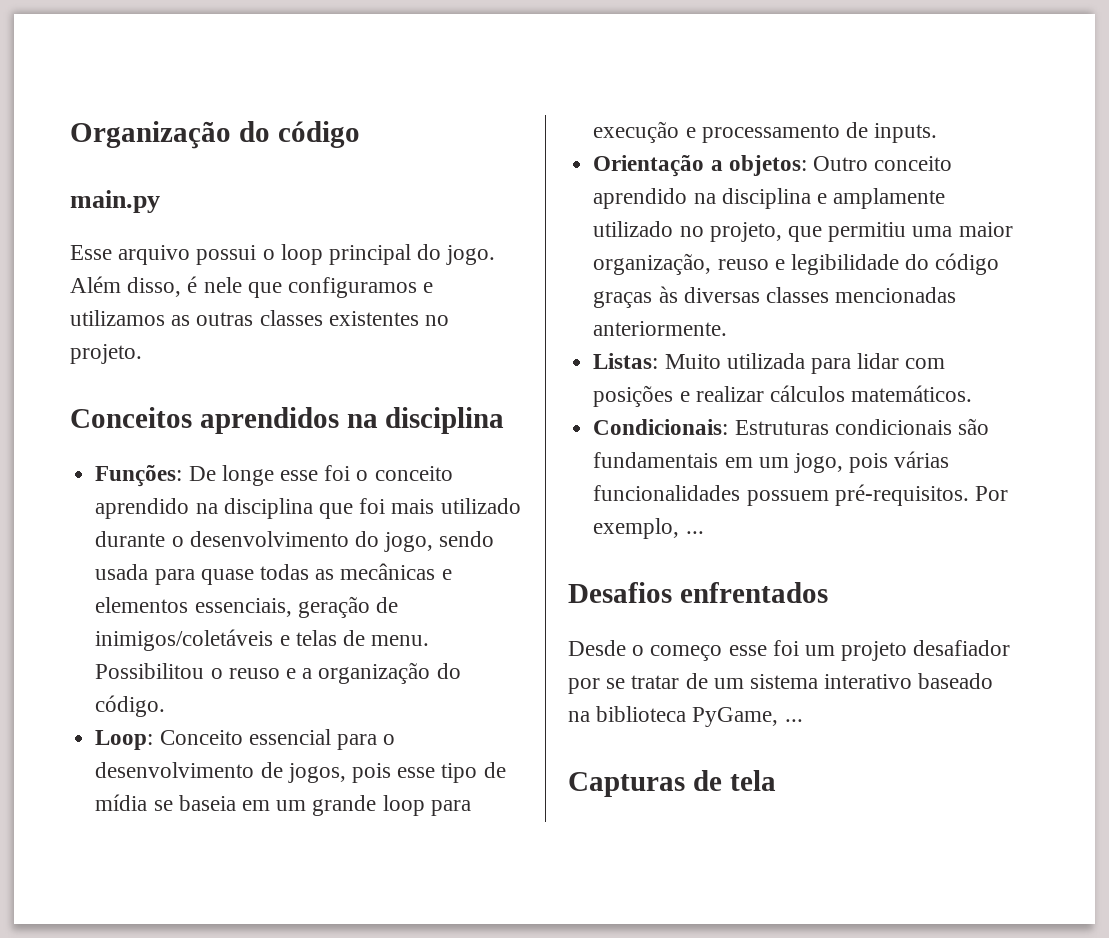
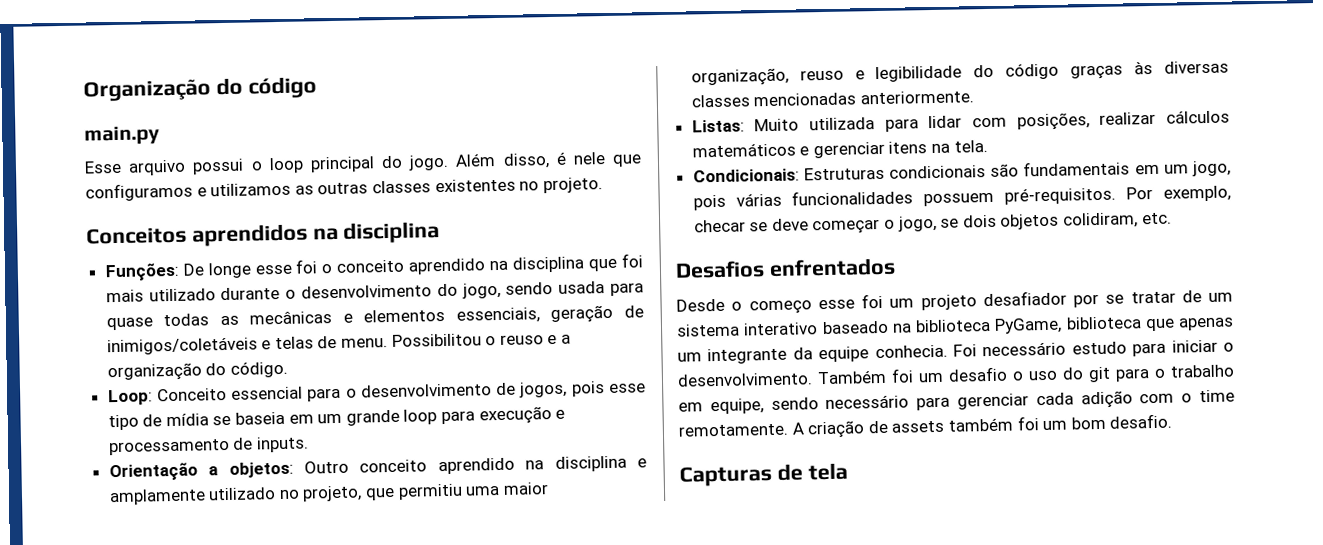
[593,385,973,407] posições e realizar cálculos matemáticos. -> [1016,109,1230,131] [691,140,988,159] posições, realizar cálculos matemáticos e gerenciar itens na tela.
[685,531,704,534] ... -> [693,212,1172,235] checar se deve começar o jogo, se dois objetos colidiram, etc.
[784,719,803,722] ... -> [1065,316,1234,332] [677,339,1234,365] [677,364,1235,387] [678,389,1235,415] [678,413,1173,439] biblioteca que apenas um integrante da equipe conhecia. Foi necessário estudo para iniciar o desenvolvimento. Também foi um desafio o uso do git para o trabalho em equipe, sendo necessário para gerenciar cada adição com o time remotamente. A criação de assets também foi um bom desafio.

